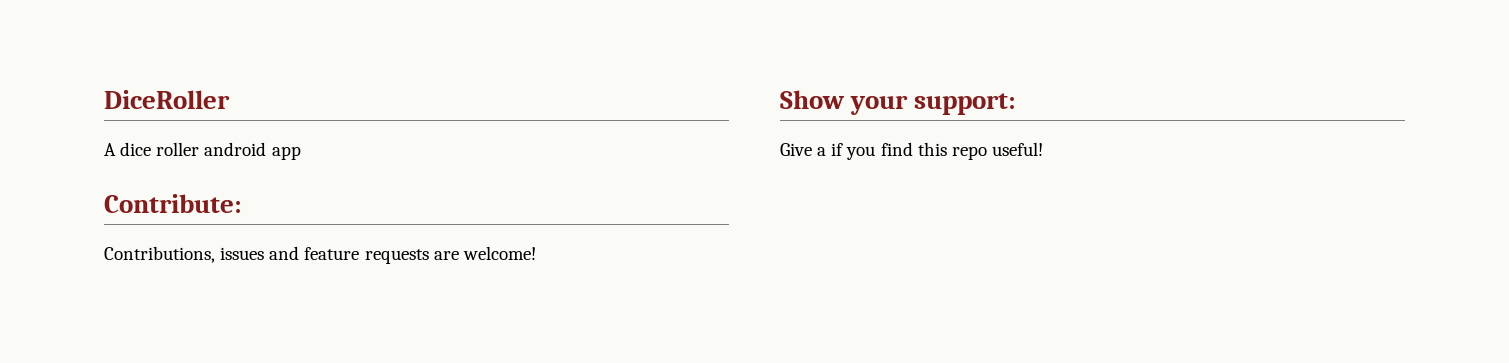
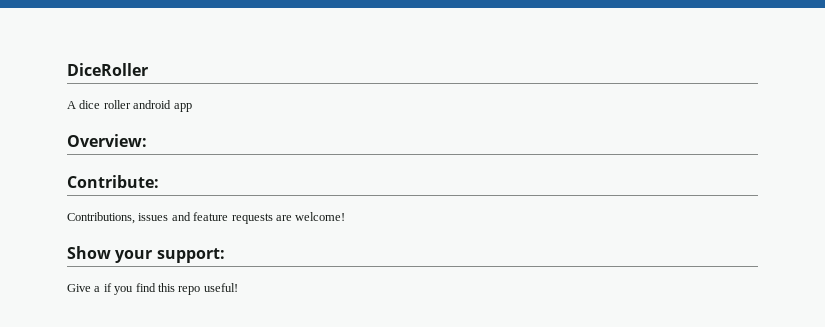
(301, 153) none -> [67,134,147,147] // Overview:

